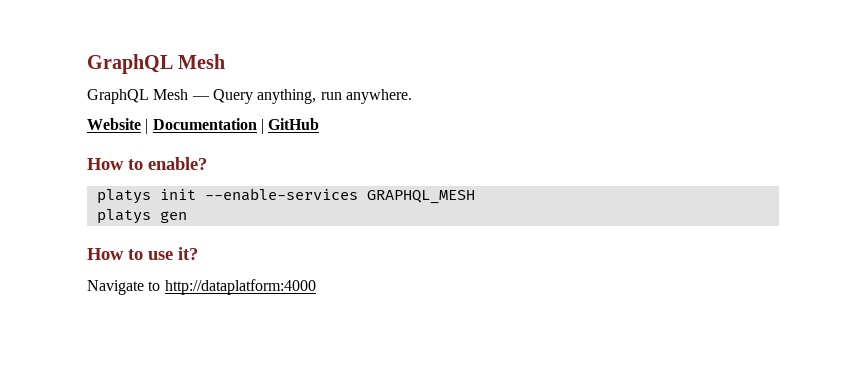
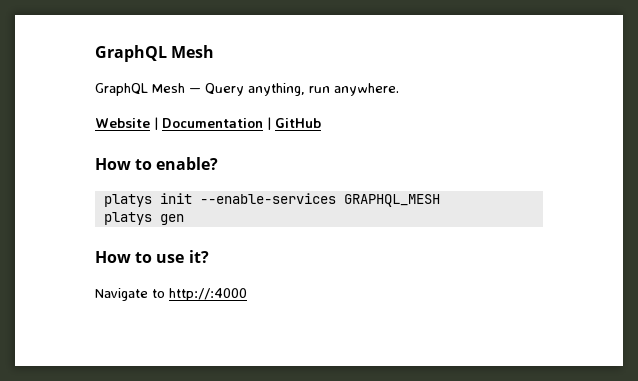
[164,279,316,295] http://dataplatform:4000 -> [169,288,247,301] http://:4000

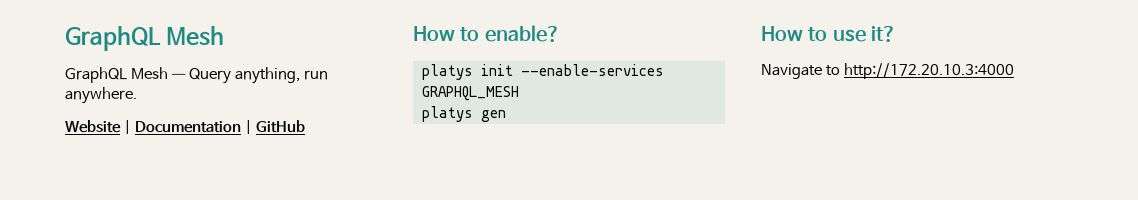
[169,288,247,301] http://:4000 -> [843,63,1014,79] http://172.20.10.3:4000

